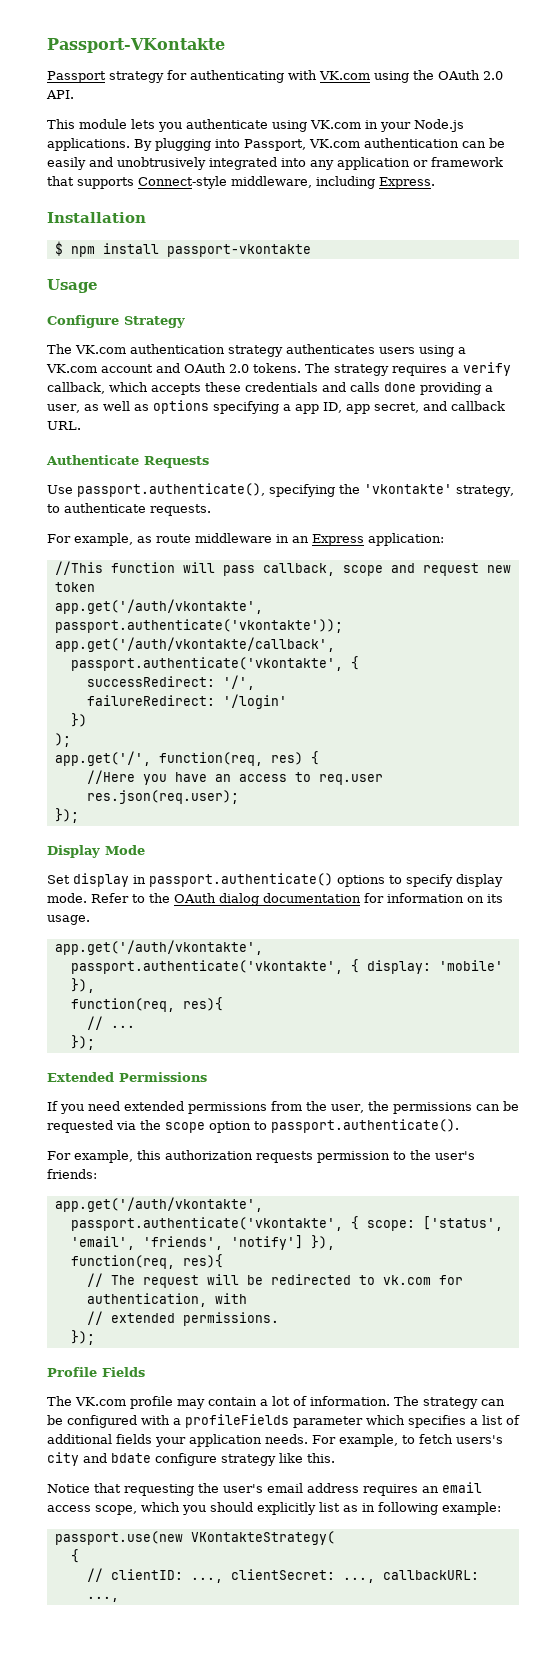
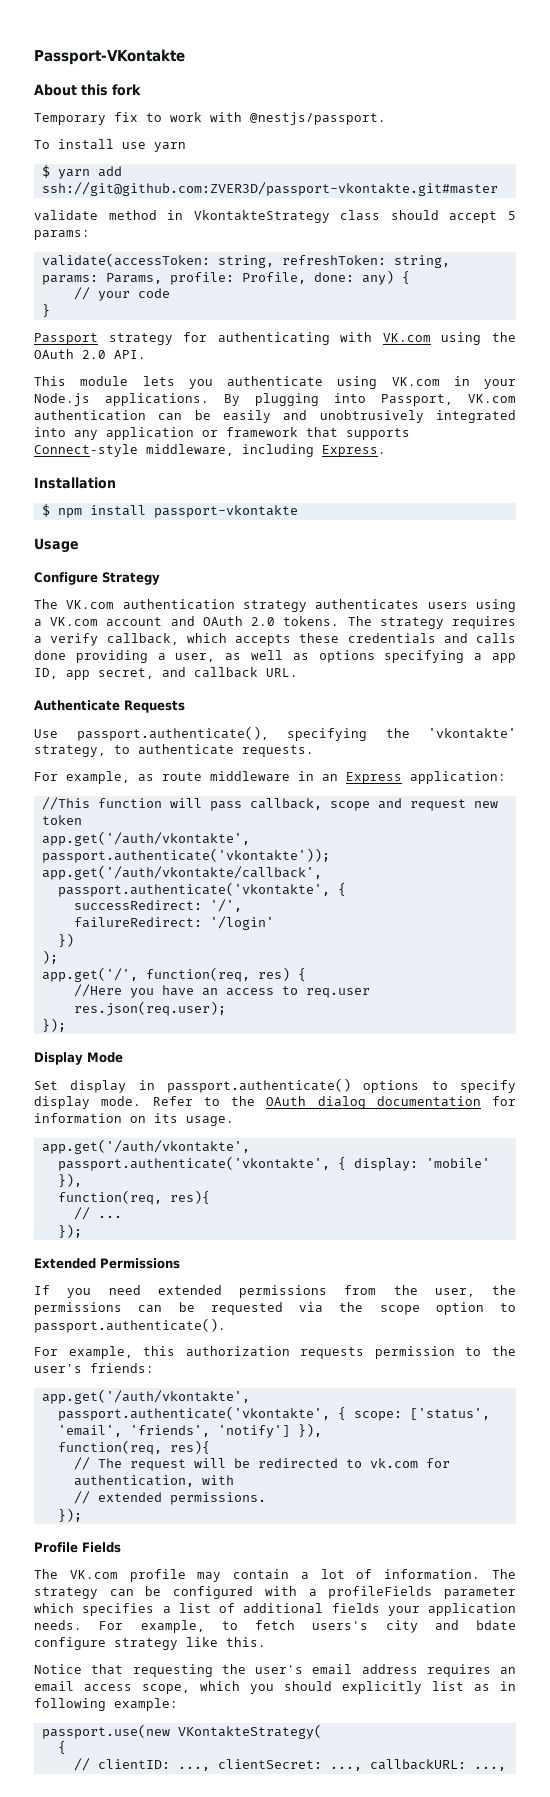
(225, 45) none -> [34,84,141,96] [34,112,386,125] [34,139,186,152] [41,165,122,179] [41,182,498,196] [34,210,516,223] [34,230,90,240] [41,253,450,268] [41,270,410,285] [73,287,170,301] [41,304,50,317] // About this fork // Temporary fix to work with @nestjs/passport. // To install use yarn // $ yarn add ssh://git@github.com:ZVER3D/passport-vkontakte.git#master // validate method in VkontakteStrategy class should accept 5 params: // validate(accessToken: string, refreshToken: string, params: Params, profile: Profile, done: any) { // // your code // }

